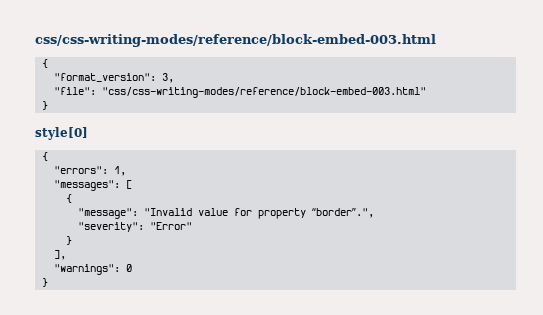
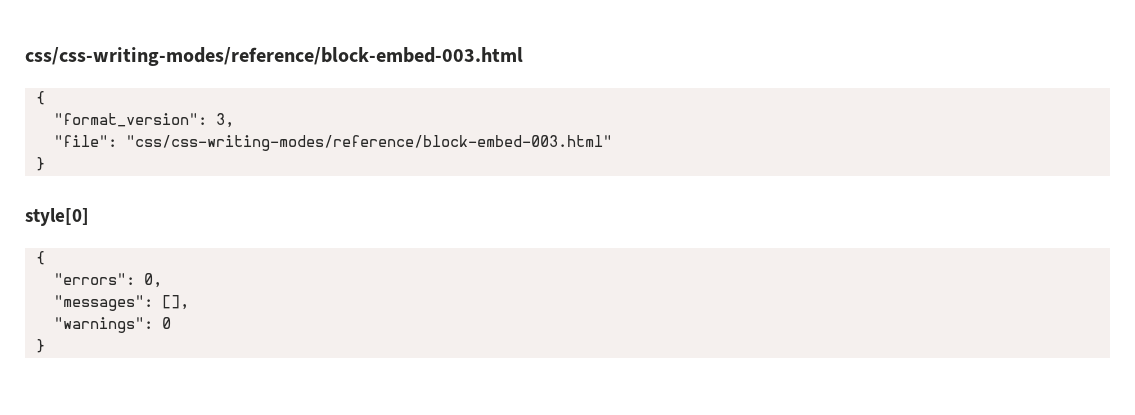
[113,166,126,176] 1, -> [144,273,163,288] 0,
[125,180,132,189] [65,194,72,203] [77,208,374,219] [77,222,192,232] [65,236,72,245] [53,250,66,260] [ // { // "message": "Invalid value for property “border”.", // "severity": "Error" // } // ], -> [162,295,190,310] [],

